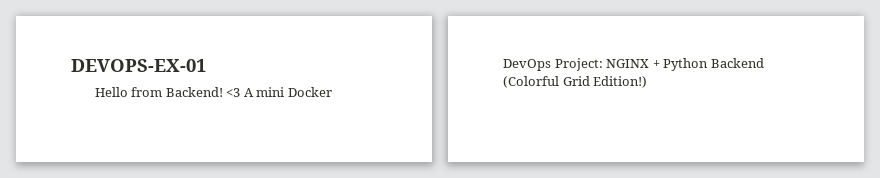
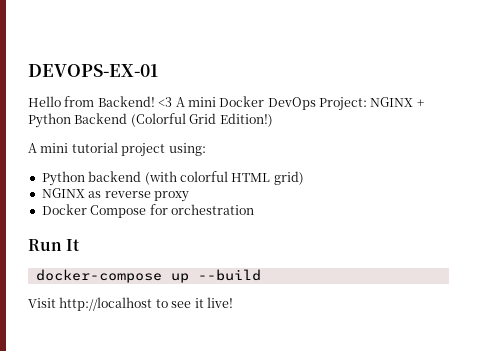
(648, 82) none -> [28,142,206,157] [41,171,304,186] [41,188,189,202] [41,204,254,218] [28,239,81,251] [35,269,261,283] [28,297,233,311] // A mini tutorial project using: // Python backend (with colorful HTML grid) // NGINX as reverse proxy // Docker Compose for orchestration // Run It // docker-compose up --build // Visit http://localhost to see it live!

